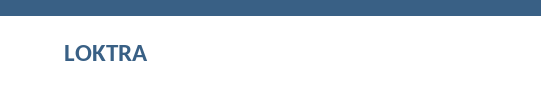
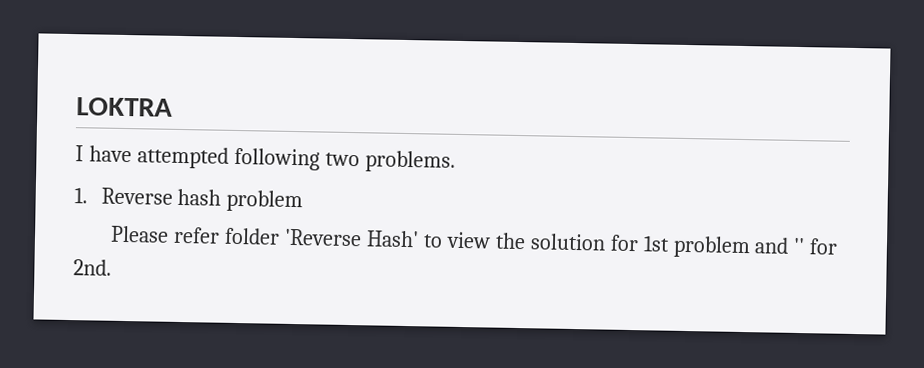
(148, 53) none -> [75,145,456,173] [74,187,304,213] [110,225,839,259] [73,259,112,276] // I have attempted following two problems. // 1. Reverse hash problem // Please refer folder 'Reverse Hash' to view the solution for 1st problem and '' for 2nd.

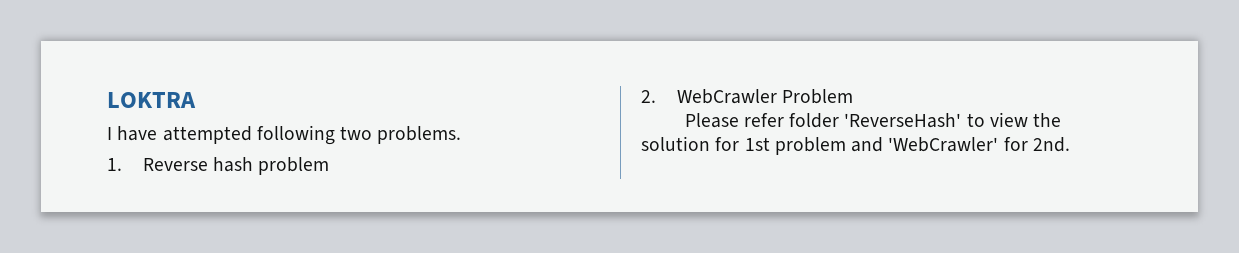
(304, 201) none -> [641,89,854,104] // 2. WebCrawler Problem
[283,228,419,248] 'Reverse Hash' -> [844,113,962,128] 'ReverseHash'
[793,237,806,255] '' -> [888,137,999,152] 'WebCrawler'

